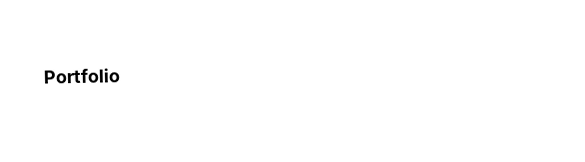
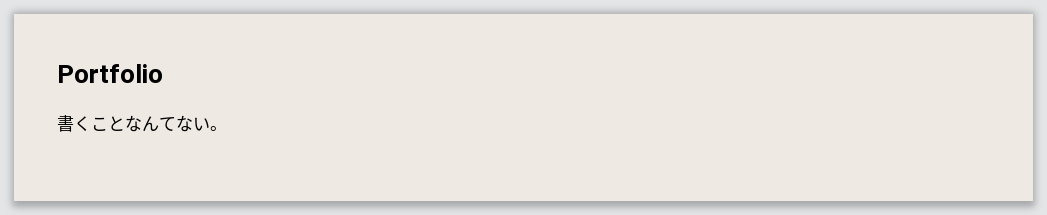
(120, 76) none -> [57,115,227,132] // 書くことなんてない。

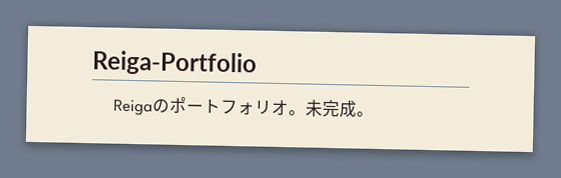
[57,64,163,83] [57,115,210,132] Portfolio // 書くことなんてない -> [92,50,257,77] [113,96,358,118] Reiga-Portfolio // Reigaのポートフォリオ。未完成

